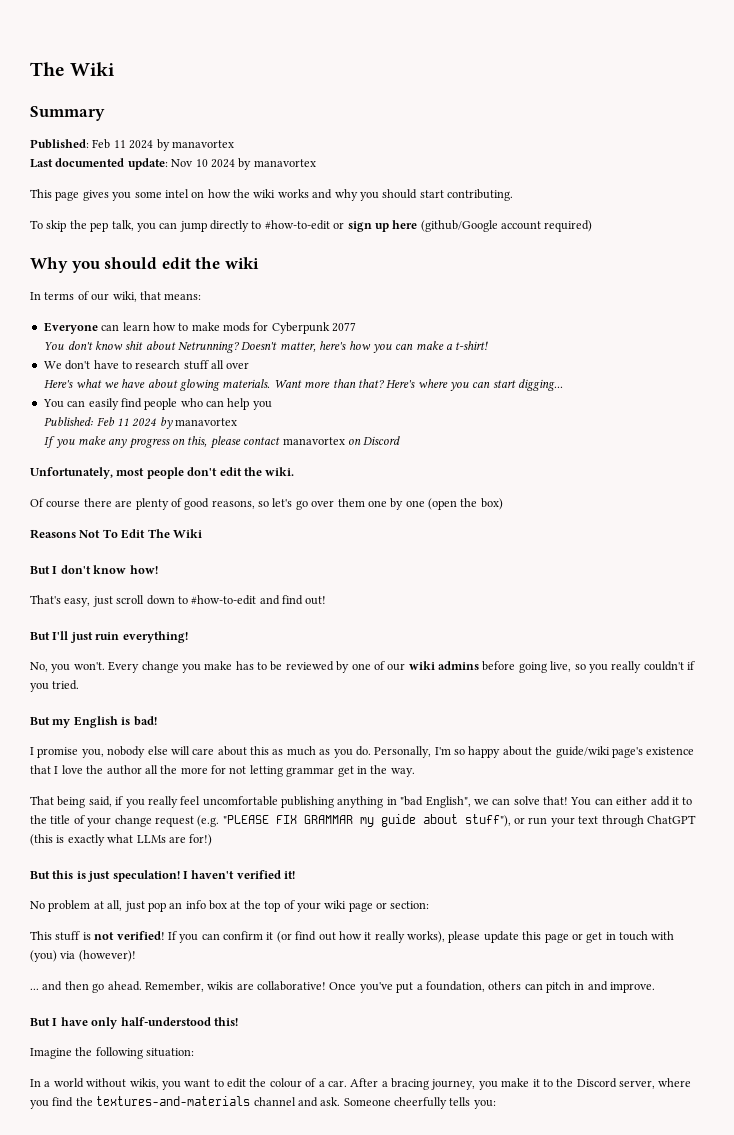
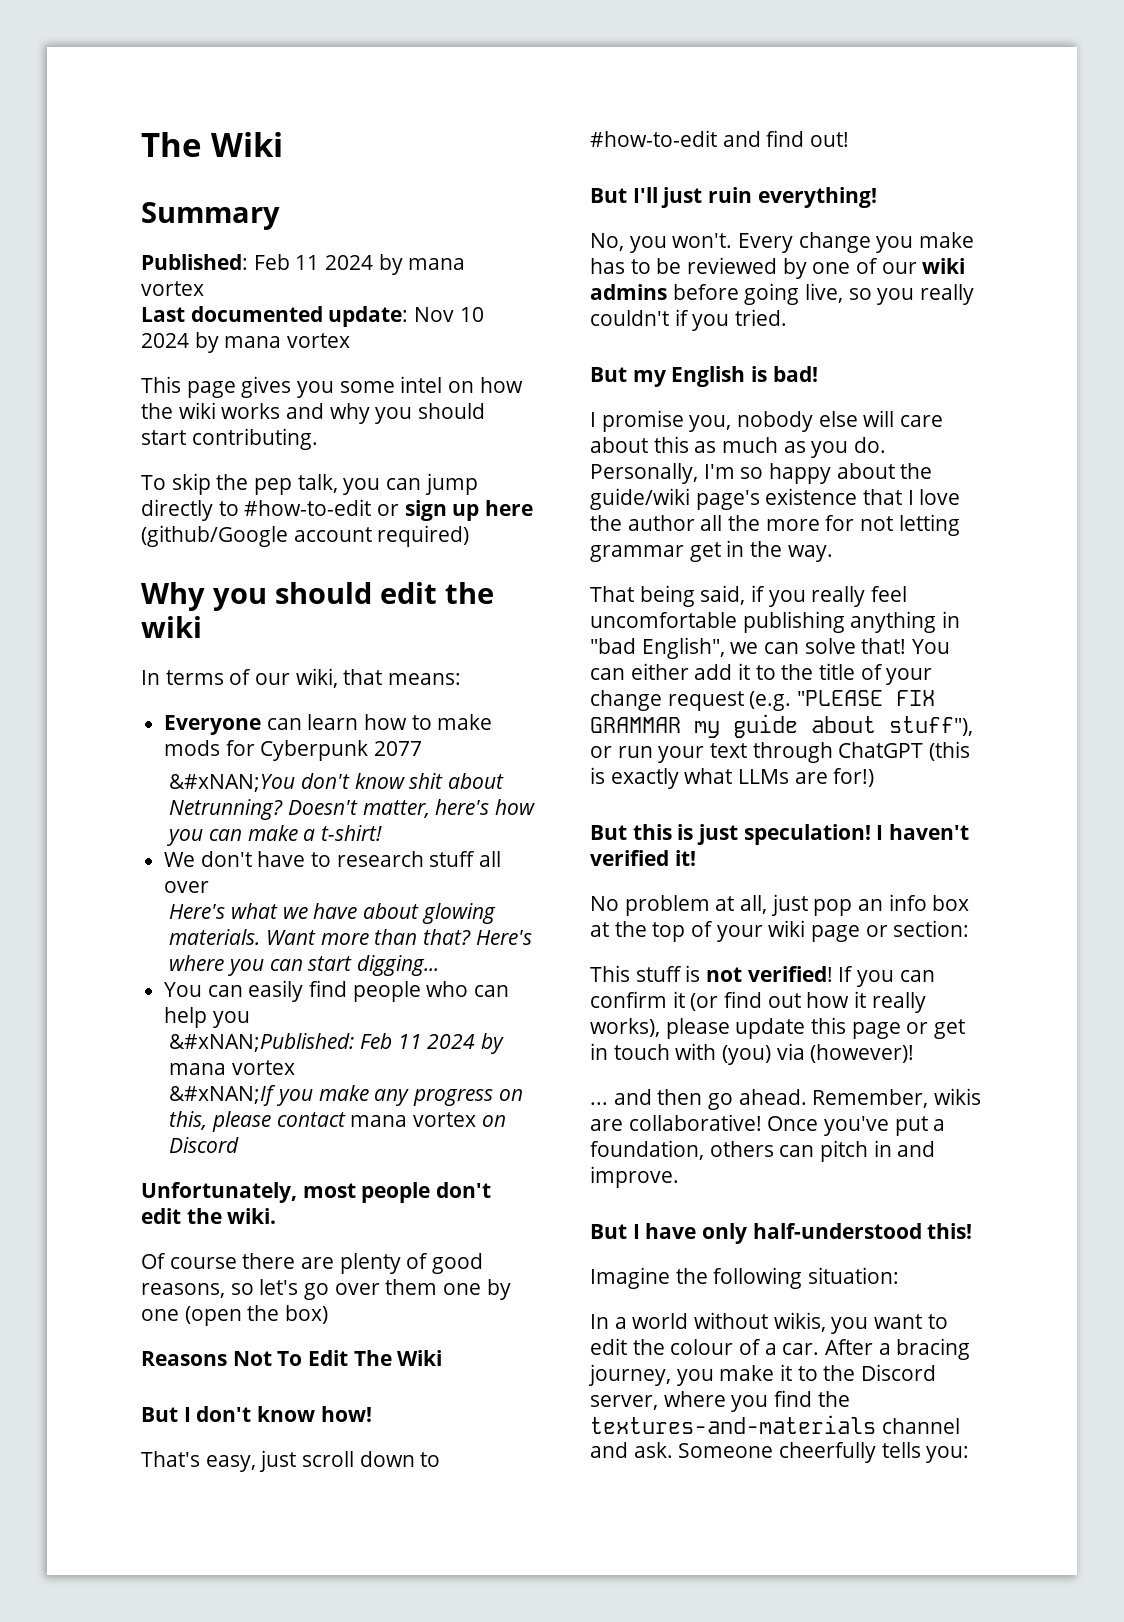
[171,140,234,148] manavortex -> [408,258,466,270] [141,281,204,296] mana vortex
[253,159,316,167] manavortex -> [224,333,351,348] mana vortex
[44,342,65,350] You -> [169,774,296,792] &#xNAN;You
[44,417,238,429] [44,436,56,448] Published: Feb 11 2024 by manavortex // If -> [169,1033,504,1054] [169,1060,295,1075] [169,1085,277,1106] &#xNAN;Published: Feb 11 2024 by mana vortex // &#xNAN;If
[282,437,345,445] manavortex -> [350,1112,476,1127] mana vortex

